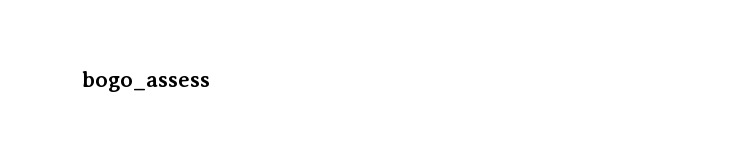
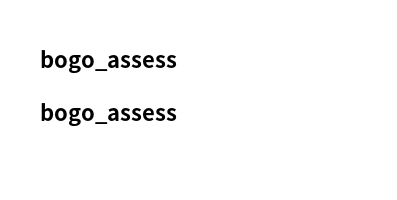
[82,71,210,92] bogo_assess -> [40,50,177,74] [40,103,177,127] bogo_assess // bogo_assess

